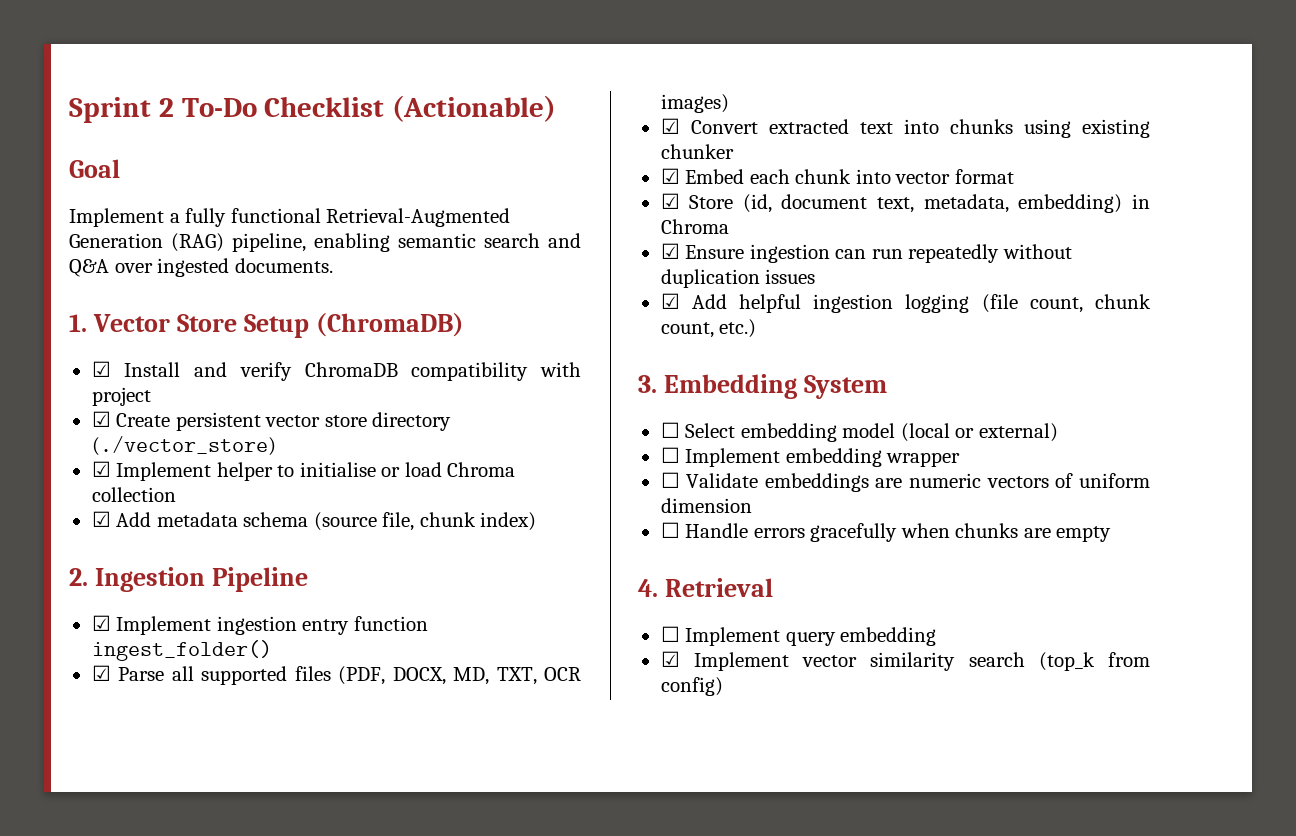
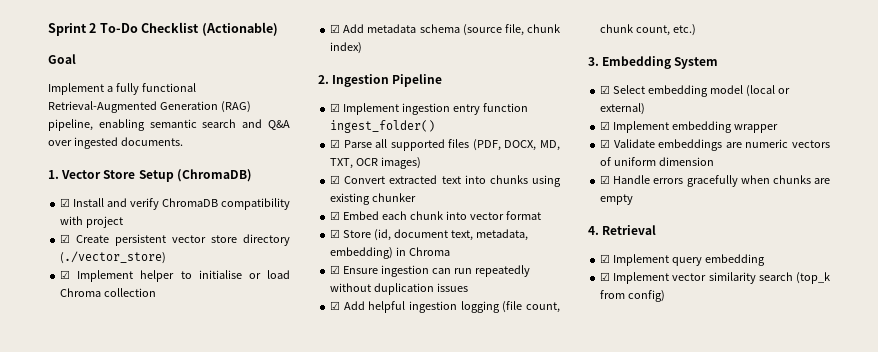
[660,422,680,438] ☐ -> [600,85,611,94] ☑
[660,447,680,463] ☐ -> [600,121,611,130] ☑
[660,472,680,488] ☐ -> [600,139,611,148] ☑
[660,522,680,538] ☐ -> [600,175,611,184] ☑
[660,626,680,642] ☐ -> [600,254,611,263] ☑

